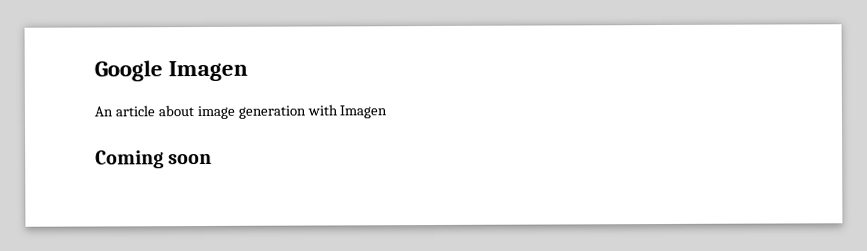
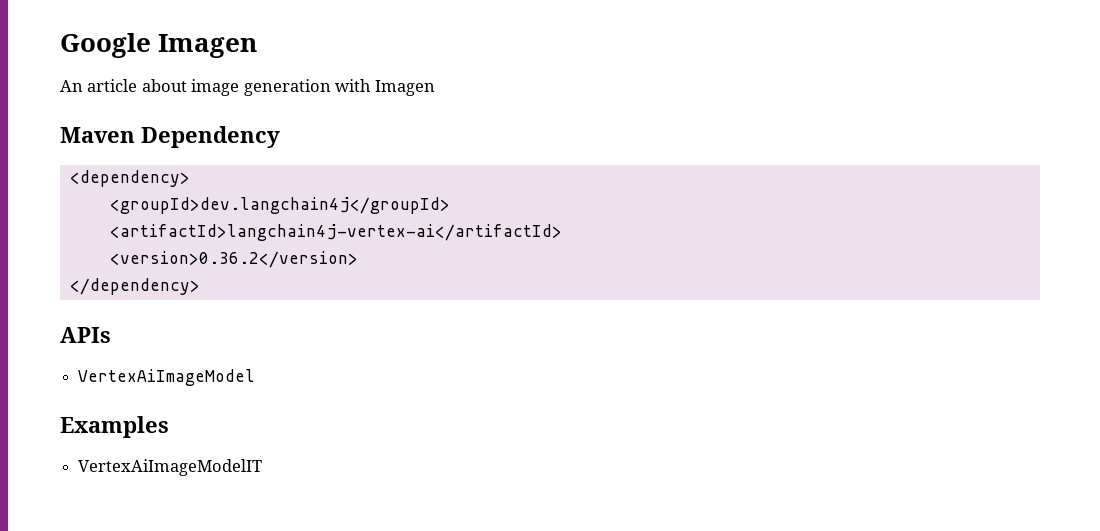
[95,150,213,169] Coming soon -> [60,126,280,148] [69,170,190,187] [109,197,450,214] [109,224,562,241] [109,251,358,268] [69,278,200,295] [60,327,111,343] [78,369,256,386] [60,416,169,438] [78,459,263,476] Maven Dependency // <dependency> // <groupId>dev.langchain4j</groupId> // <artifactId>langchain4j-vertex-ai</artifactId> // <version>0.36.2</version> // </dependency> // APIs // VertexAiImageModel // Examples // VertexAiImageModelIT

